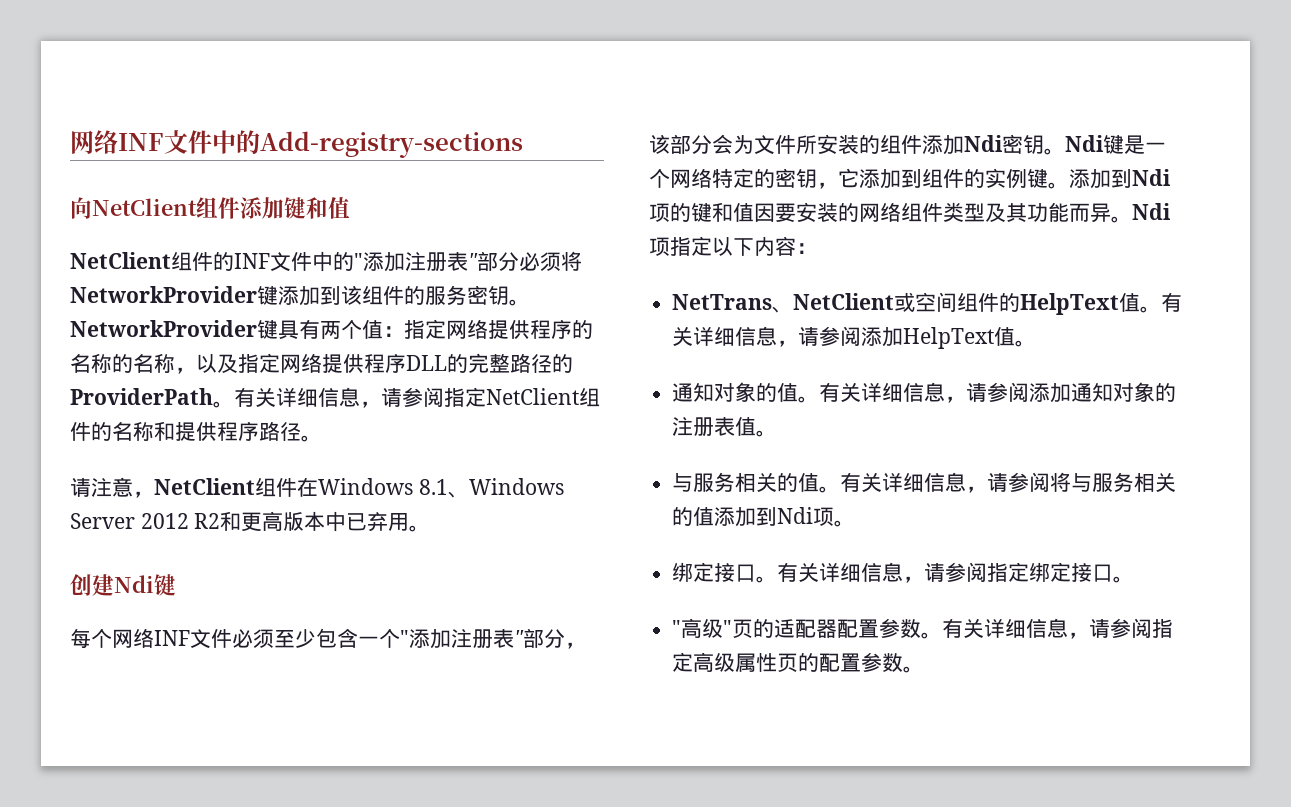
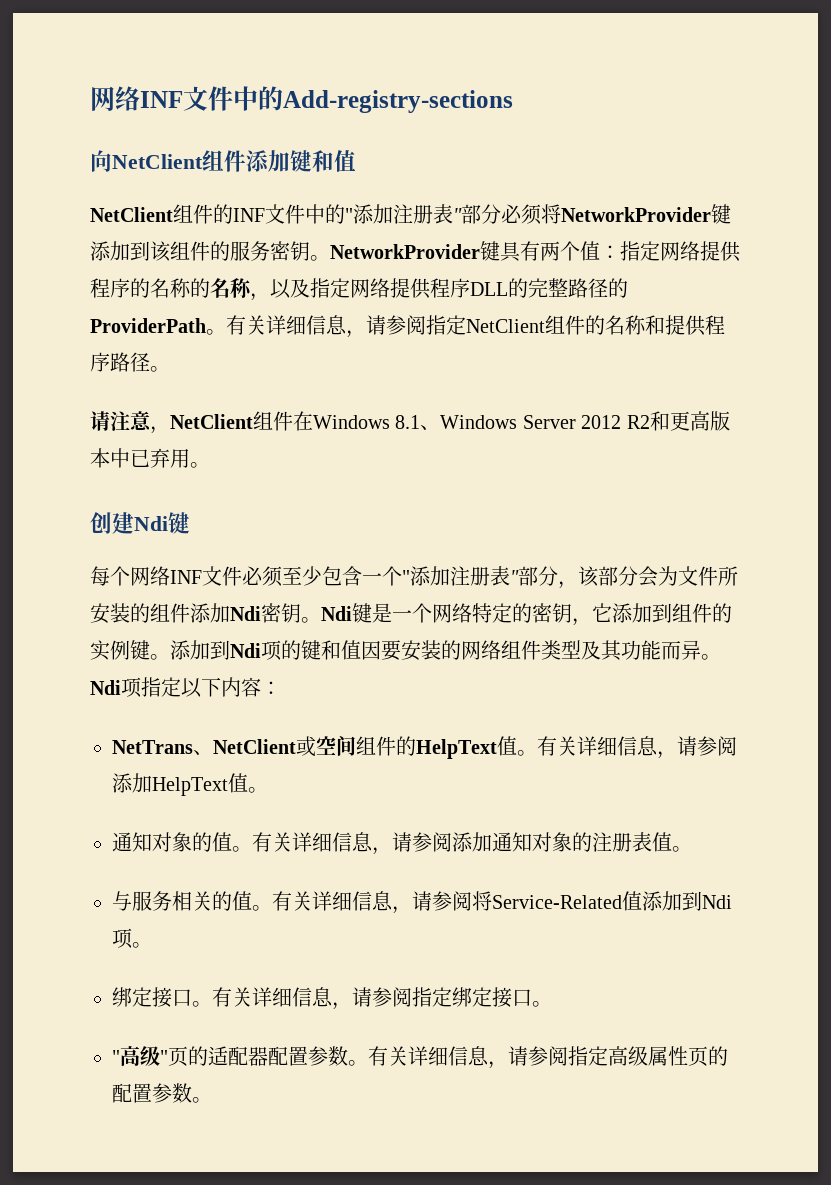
[1071,472,1177,492] [672,507,694,526] 与服务相关的 -> [492,895,622,909] Service-Related

